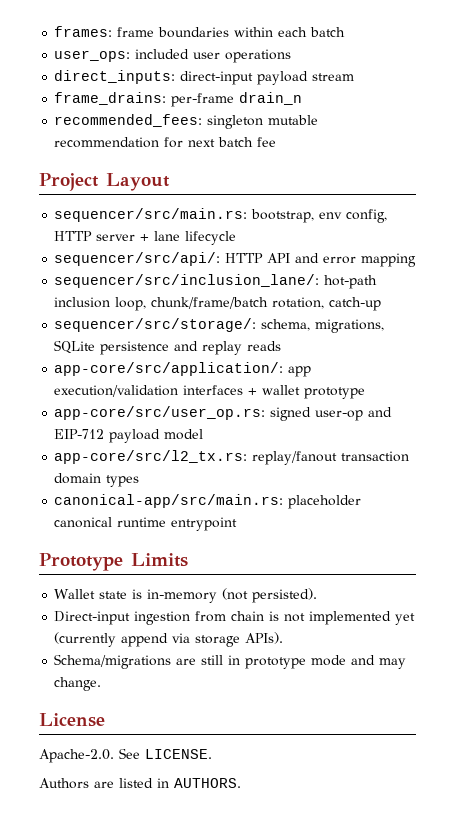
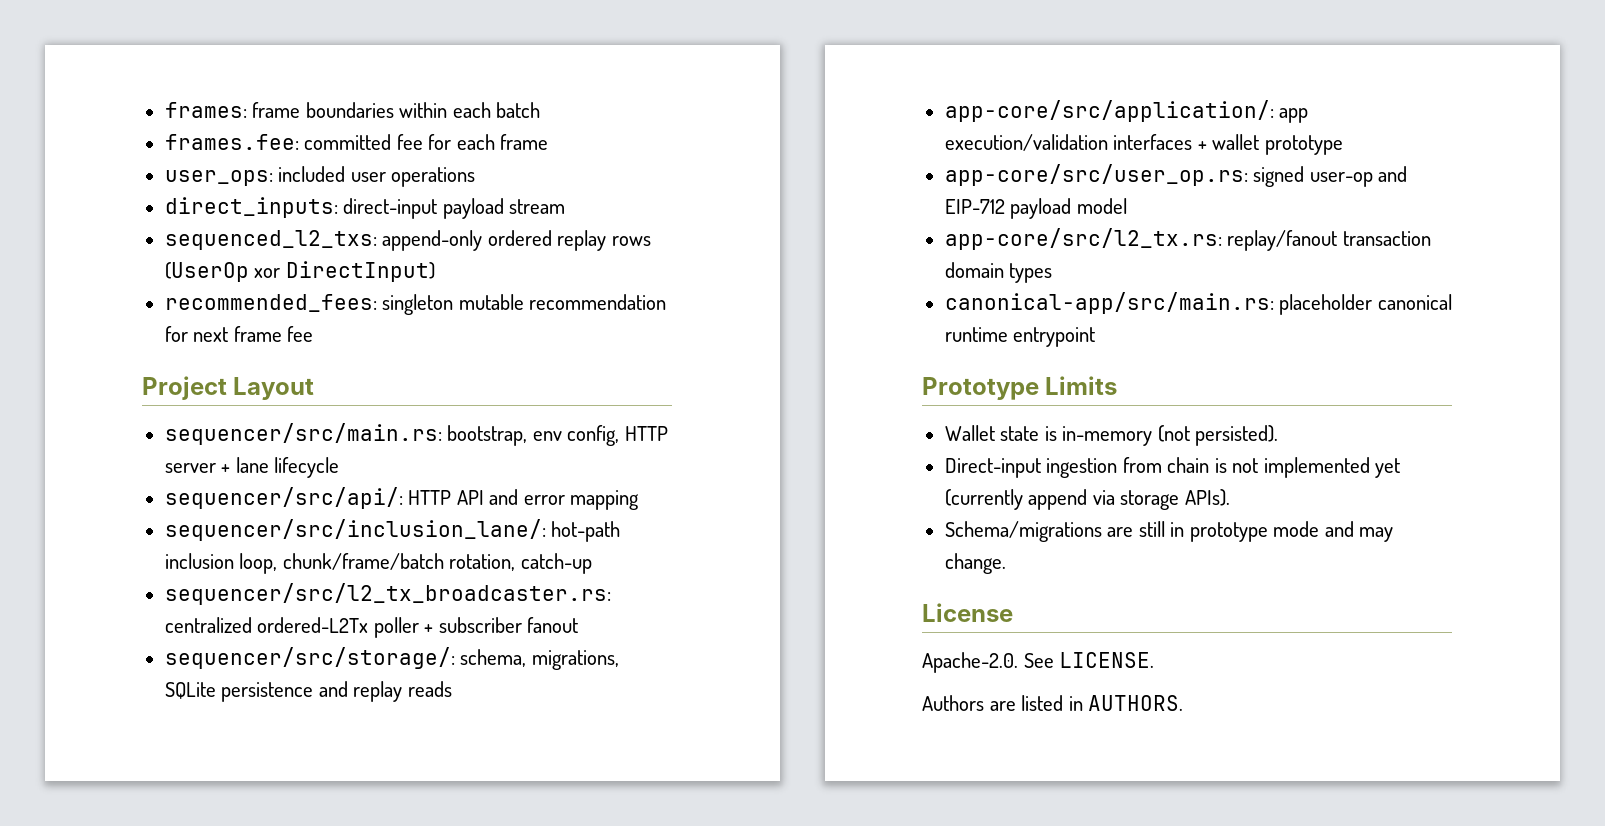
(346, 32) none -> [164,134,549,150] // frames.fee: committed fee for each frame
[54,92,303,107] frame_drains: per-frame drain_n -> [164,230,651,251] [164,261,435,282] sequenced_l2_txs: append-only ordered replay rows (UserOp xor DirectInput)
[218,137,254,147] batch -> [233,326,282,342] frame
(382, 304) none -> [164,583,611,605] [164,617,579,638] // sequencer/src/l2_tx_broadcaster.rs: centralized ordered-L2Tx poller + subscriber fanout

